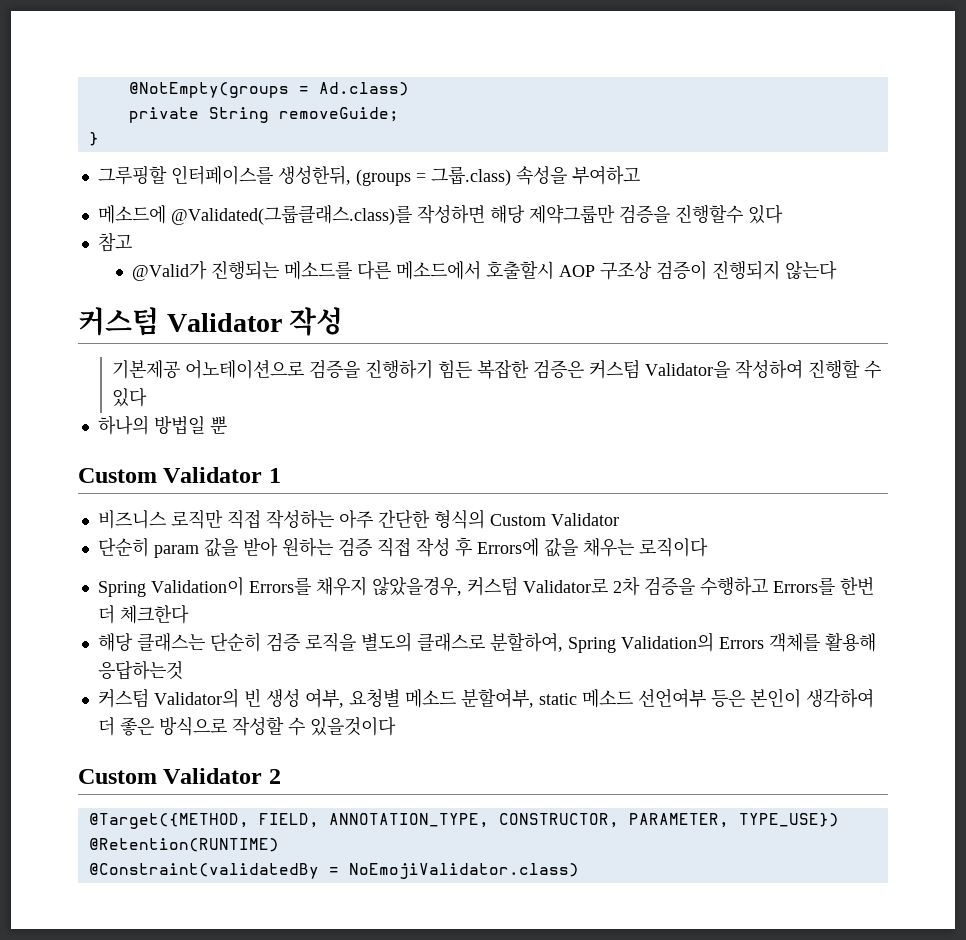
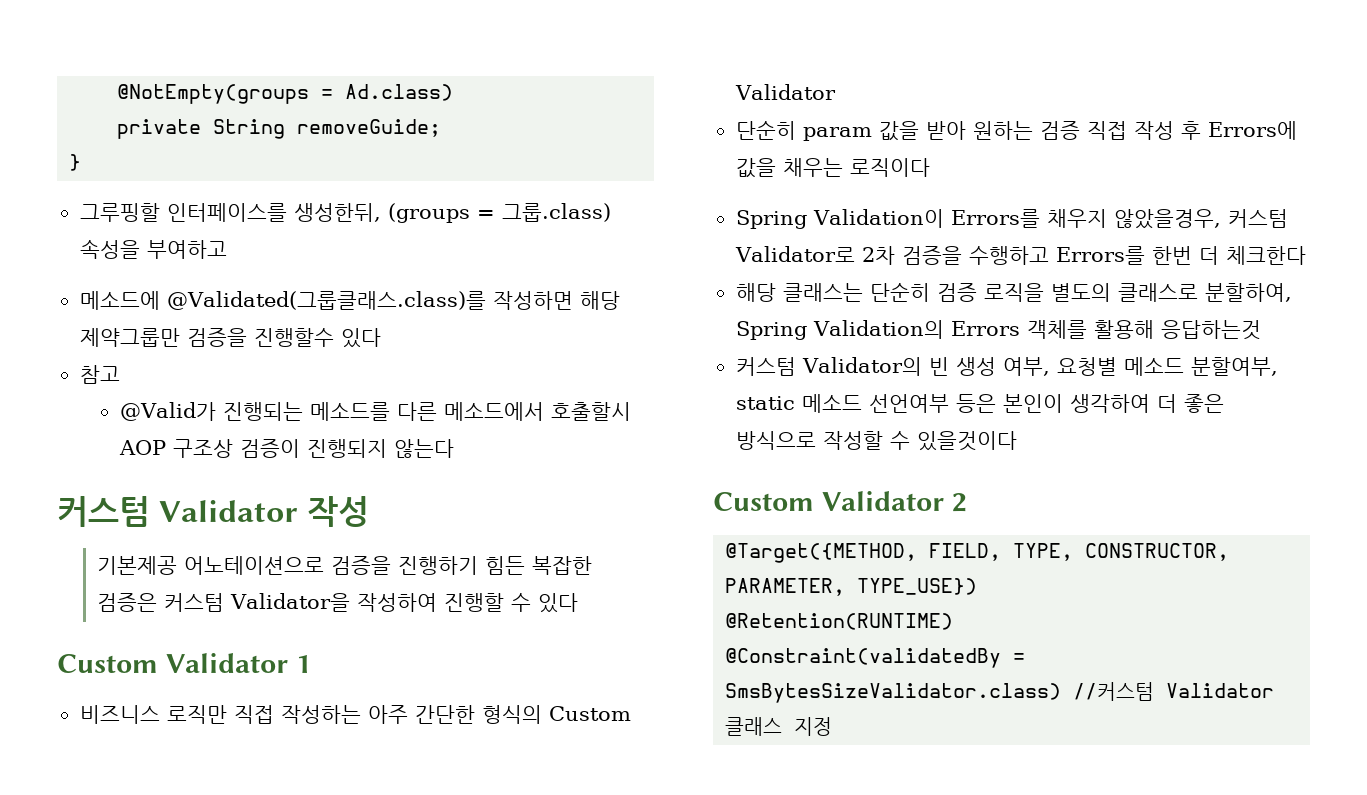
[97,415,227,435] // 하나의 방법일 뿐 -> (579, 603) none
[328,813,489,828] ANNOTATION_TYPE, -> [1013,543,1074,561] TYPE,
[348,863,579,879] NoEmojiValidator.class) -> [725,682,1275,703] [725,717,833,736] SmsBytesSizeValidator.class) //커스텀 Validator 클래스 지정

